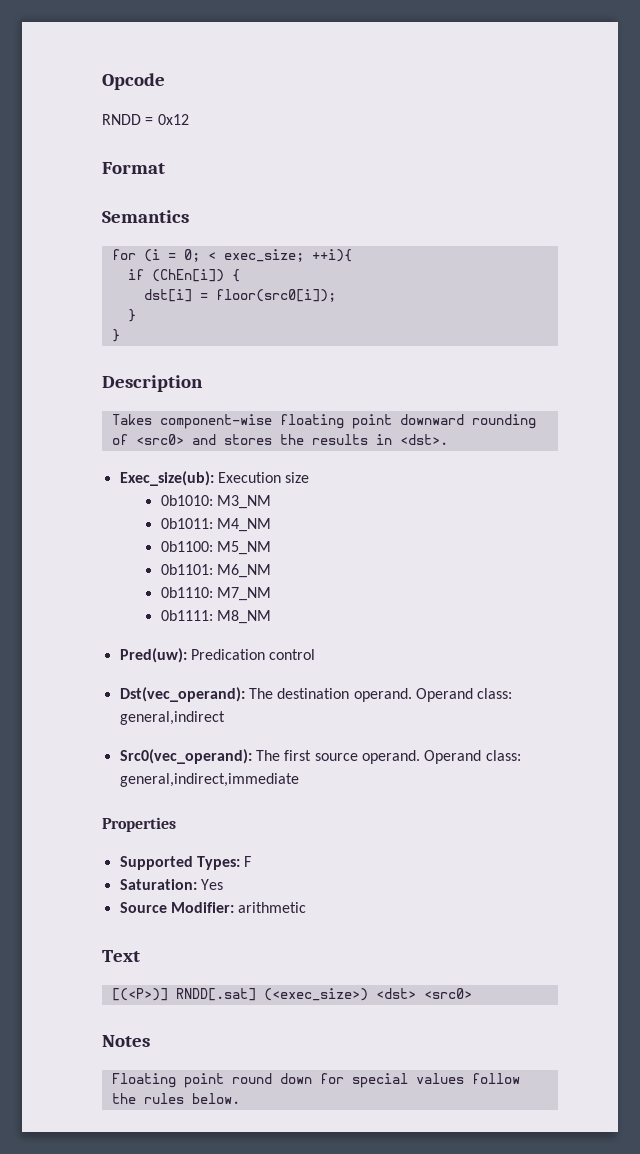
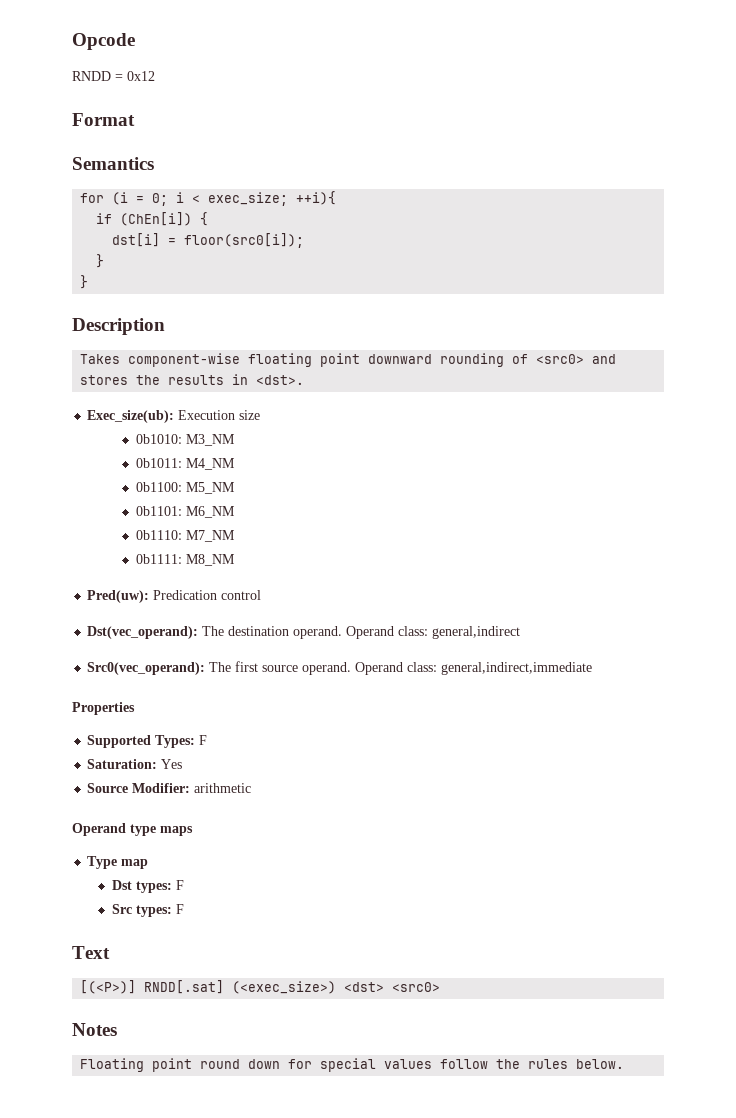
(200, 255) none -> [176,192,185,203] i
(307, 907) none -> [72,823,193,836] [87,856,149,869] [111,880,184,893] [111,904,184,917] // Operand type maps // Type map // Dst types: F // Src types: F

